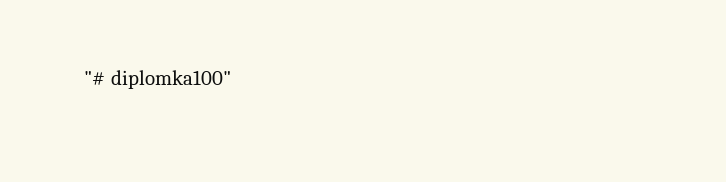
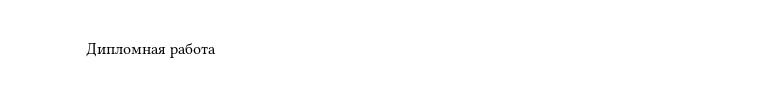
[84,70,231,89] "# diplomka100" -> [86,42,217,58] Дипломная работа

